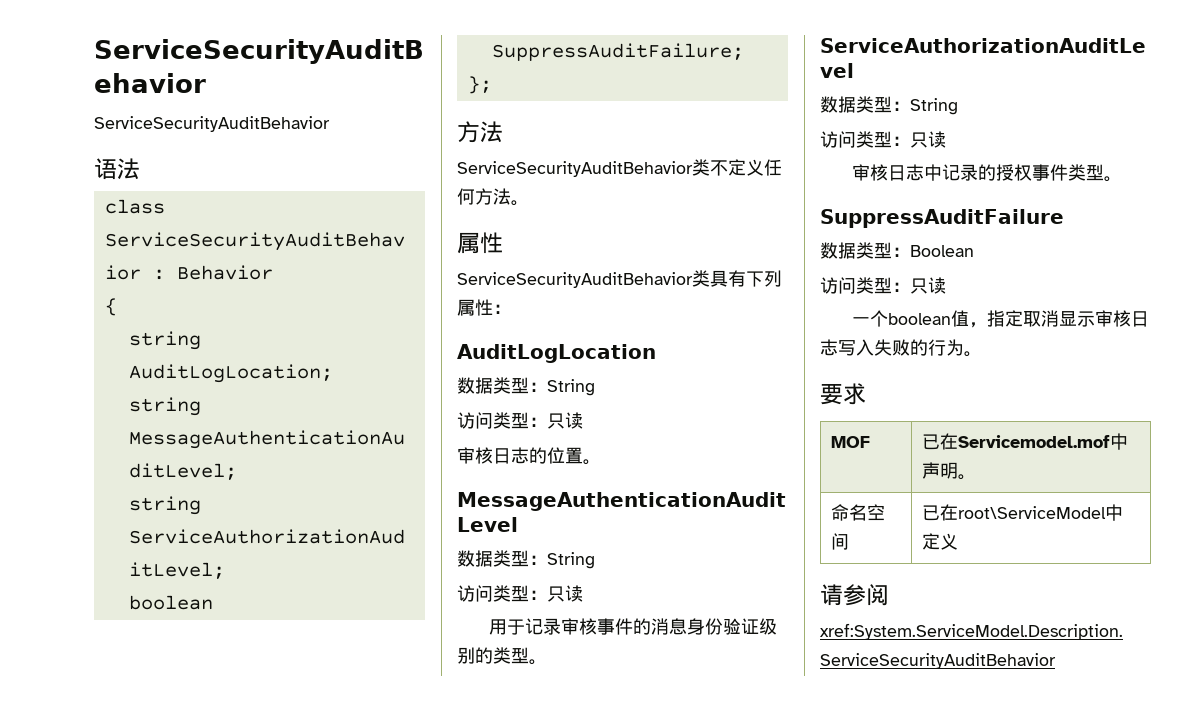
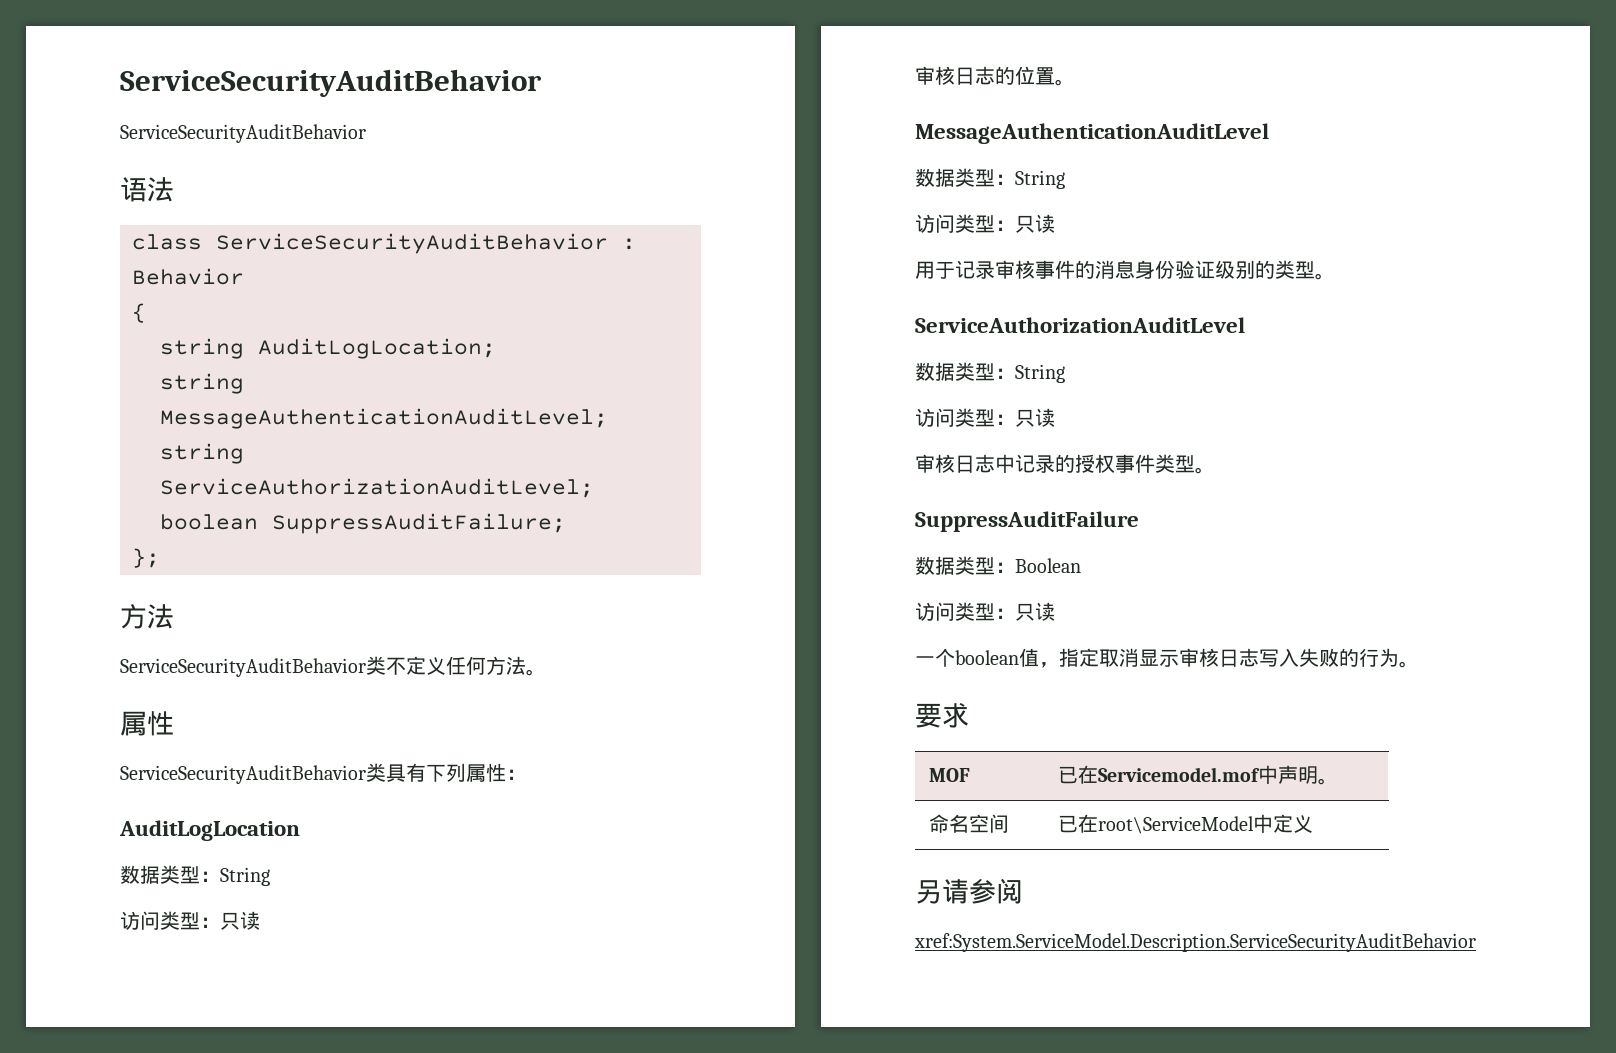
(958, 541) none -> [915,880,942,904] 另

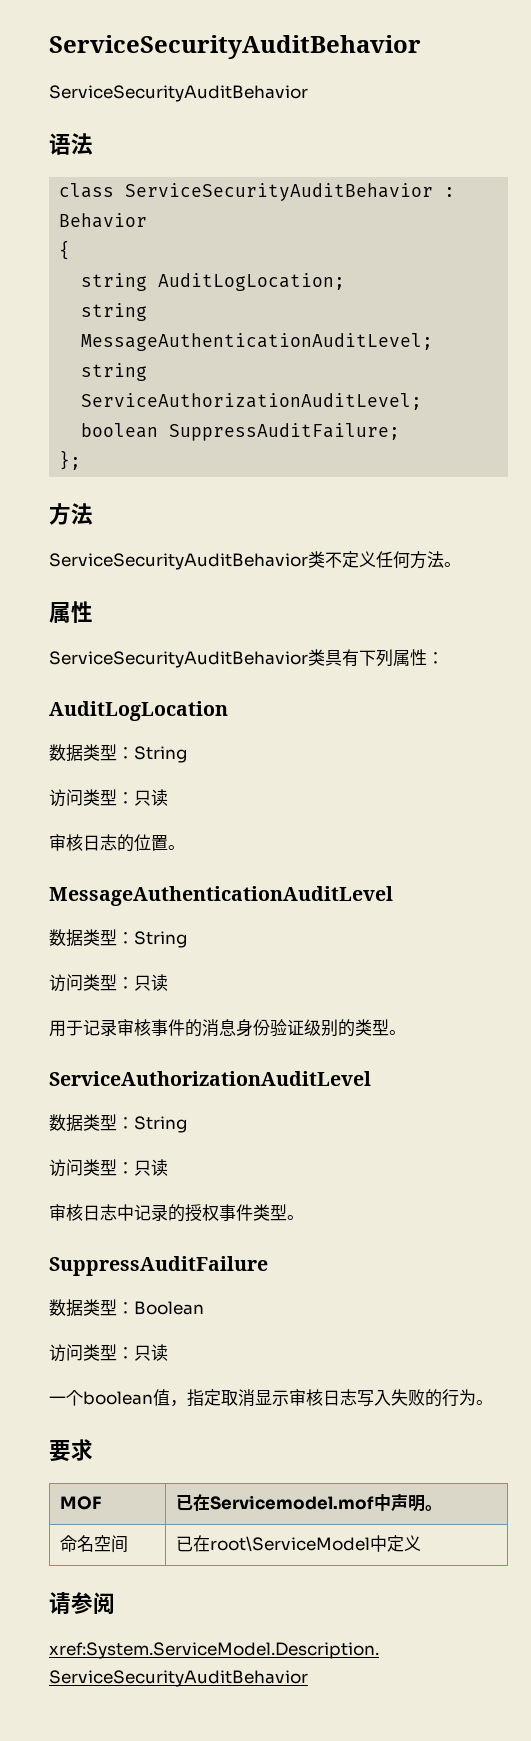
[915,880,942,904] 另 -> (422, 1543) none

